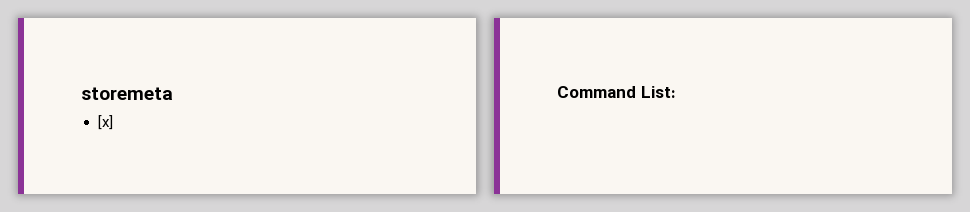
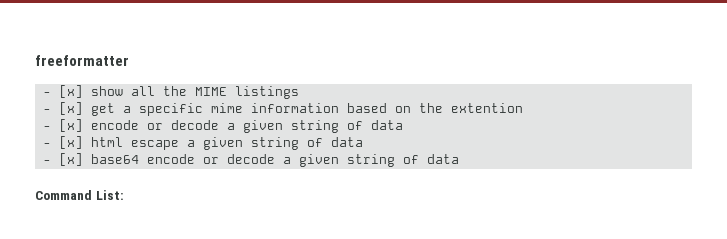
[81,87,173,100] [97,115,113,130] storemeta // [x] -> [35,55,129,66] [42,85,299,99] [42,102,523,116] [42,119,403,133] [42,136,363,150] [42,153,459,167] freeformatter // - [x] show all the MIME listings // - [x] get a specific mime information based on the extention // - [x] encode or decode a given string of data // - [x] html escape a given string of data // - [x] base64 encode or decode a given string of data

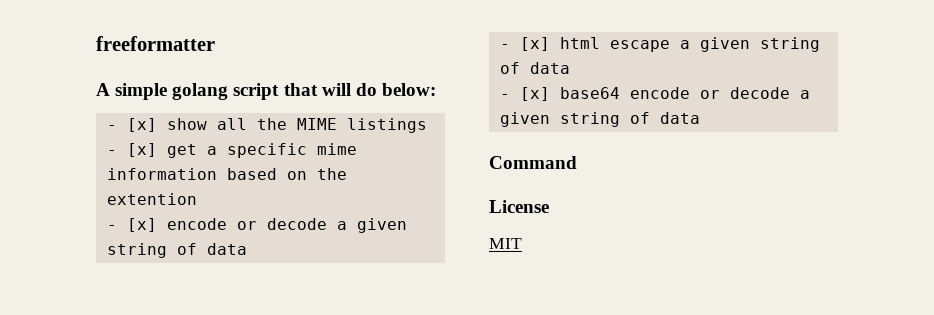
(129, 60) none -> [96,83,436,100] // A simple golang script that will do below:
[95,190,124,200] List: -> [489,200,549,213] [489,238,522,249] // License // MIT

